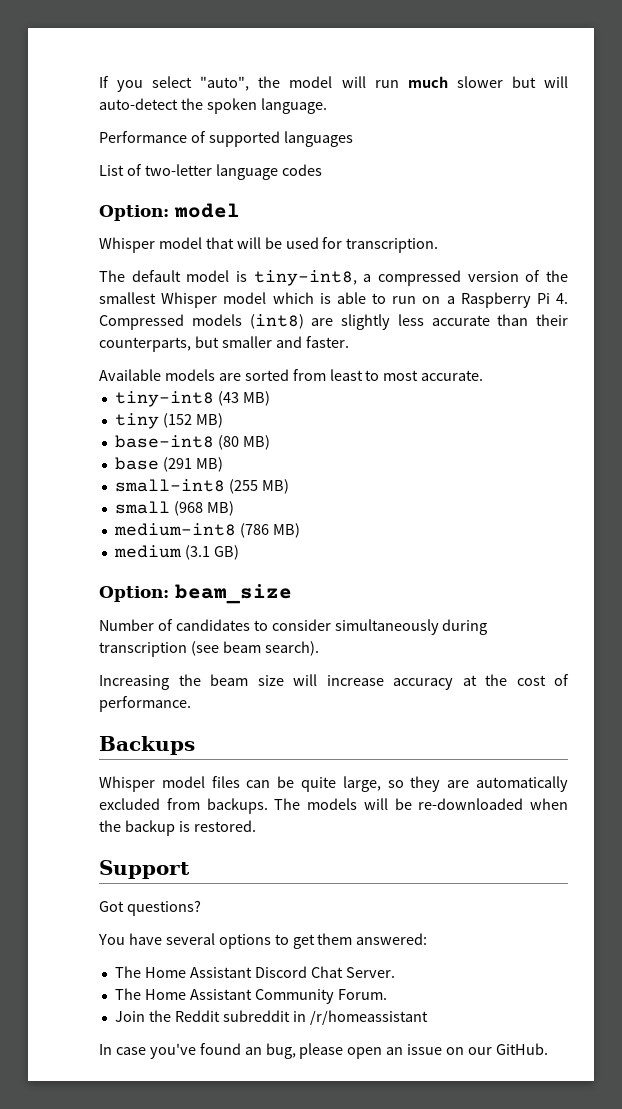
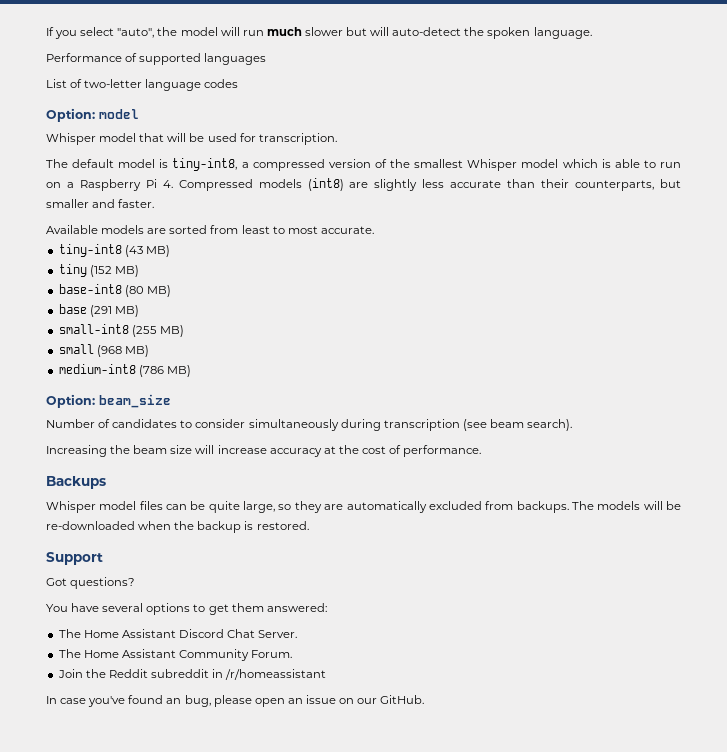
[113,545,239,560] // medium (3.1 GB) -> (191, 371) none

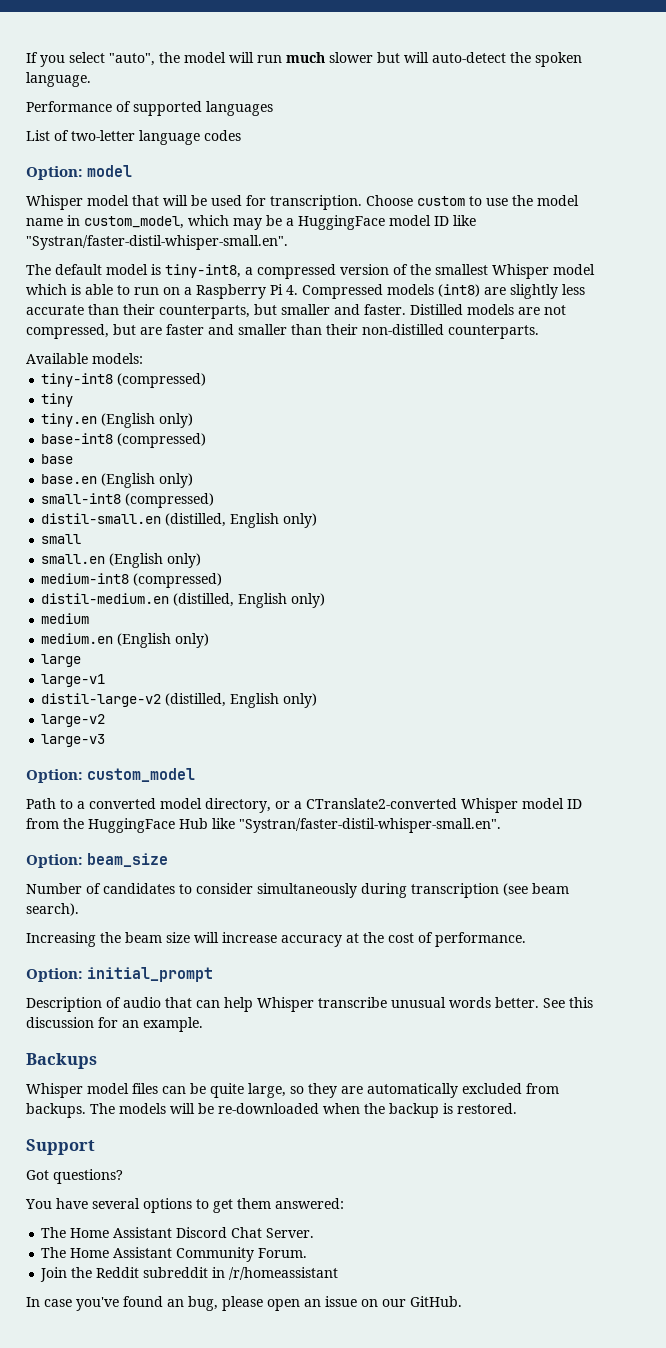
(337, 139) none -> [366,195,579,206] [26,215,476,230] [26,235,288,250] Choose custom to use the model name in custom_model, which may be a HuggingFace model ID like "Systran/faster-distil-whisper-small.en".
[46,225,374,234] // Available models are sorted from least to most accurate. -> [410,304,566,315] [26,324,539,339] [26,353,143,364] Distilled models are not compressed, but are faster and smaller than their non-distilled counterparts. // Available models:
[124,245,170,257] (43 MB) -> [117,373,207,388] (compressed)
[89,265,139,277] (152 MB) -> [41,413,194,428] // tiny.en (English only)
[124,285,171,297] (80 MB) -> [117,433,207,448] (compressed)
[89,305,139,317] [58,324,184,337] [58,344,149,357] [58,364,191,377] (291 MB) // small-int8 (255 MB) // small (968 MB) // medium-int8 (786 MB) -> [41,473,194,488] [41,493,215,508] [41,513,318,528] [41,534,82,544] [41,553,202,568] [41,573,223,588] [41,593,326,608] [41,613,90,624] [41,633,210,648] [41,654,82,667] [41,674,106,687] [41,693,318,708] [41,714,106,727] [41,734,106,747] [26,768,196,783] [26,798,582,813] [26,818,501,833] // base.en (English only) // small-int8 (compressed) // distil-small.en (distilled, English only) // small // small.en (English only) // medium-int8 (compressed) // distil-medium.en (distilled, English only) // medium // medium.en (English only) // large // large-v1 // distil-large-v2 (distilled, English only) // large-v2 // large-v3 // Option: custom_model // Path to a converted model directory, or a CTranslate2-converted Whisper model ID from the HuggingFace Hub like "Systran/faster-distil-whisper-small.en".
(482, 451) none -> [26,967,214,982] [26,997,593,1012] [26,1017,203,1032] // Option: initial_prompt // Description of audio that can help Whisper transcribe unusual words better. See this discussion for an example.

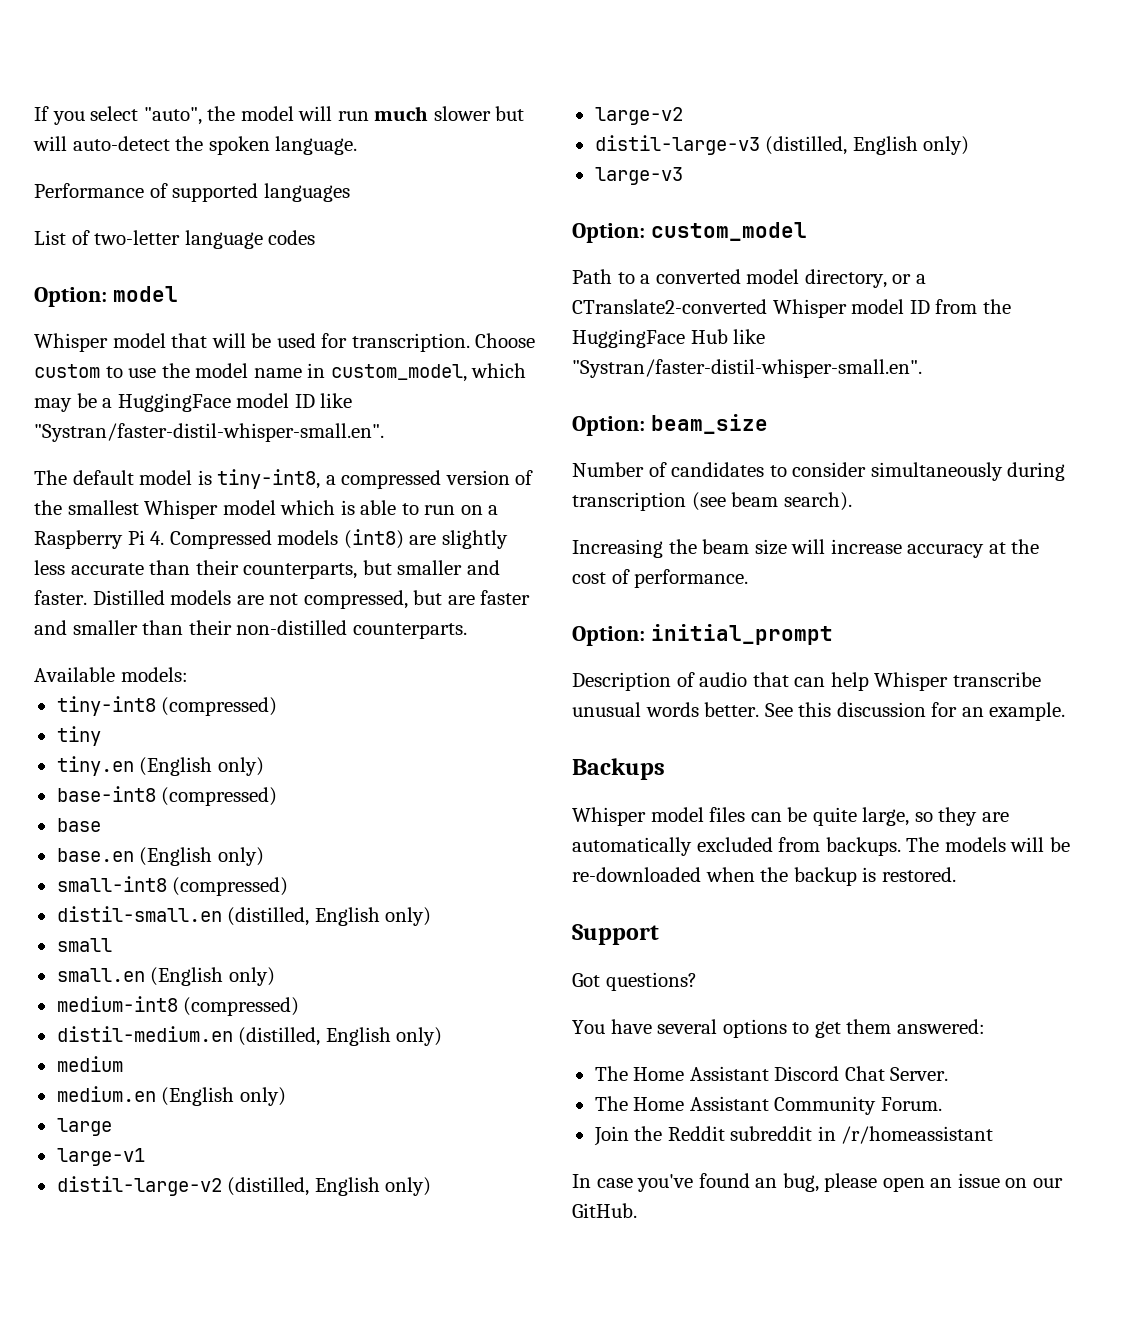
(106, 720) none -> [594,135,970,155] // distil-large-v3 (distilled, English only)

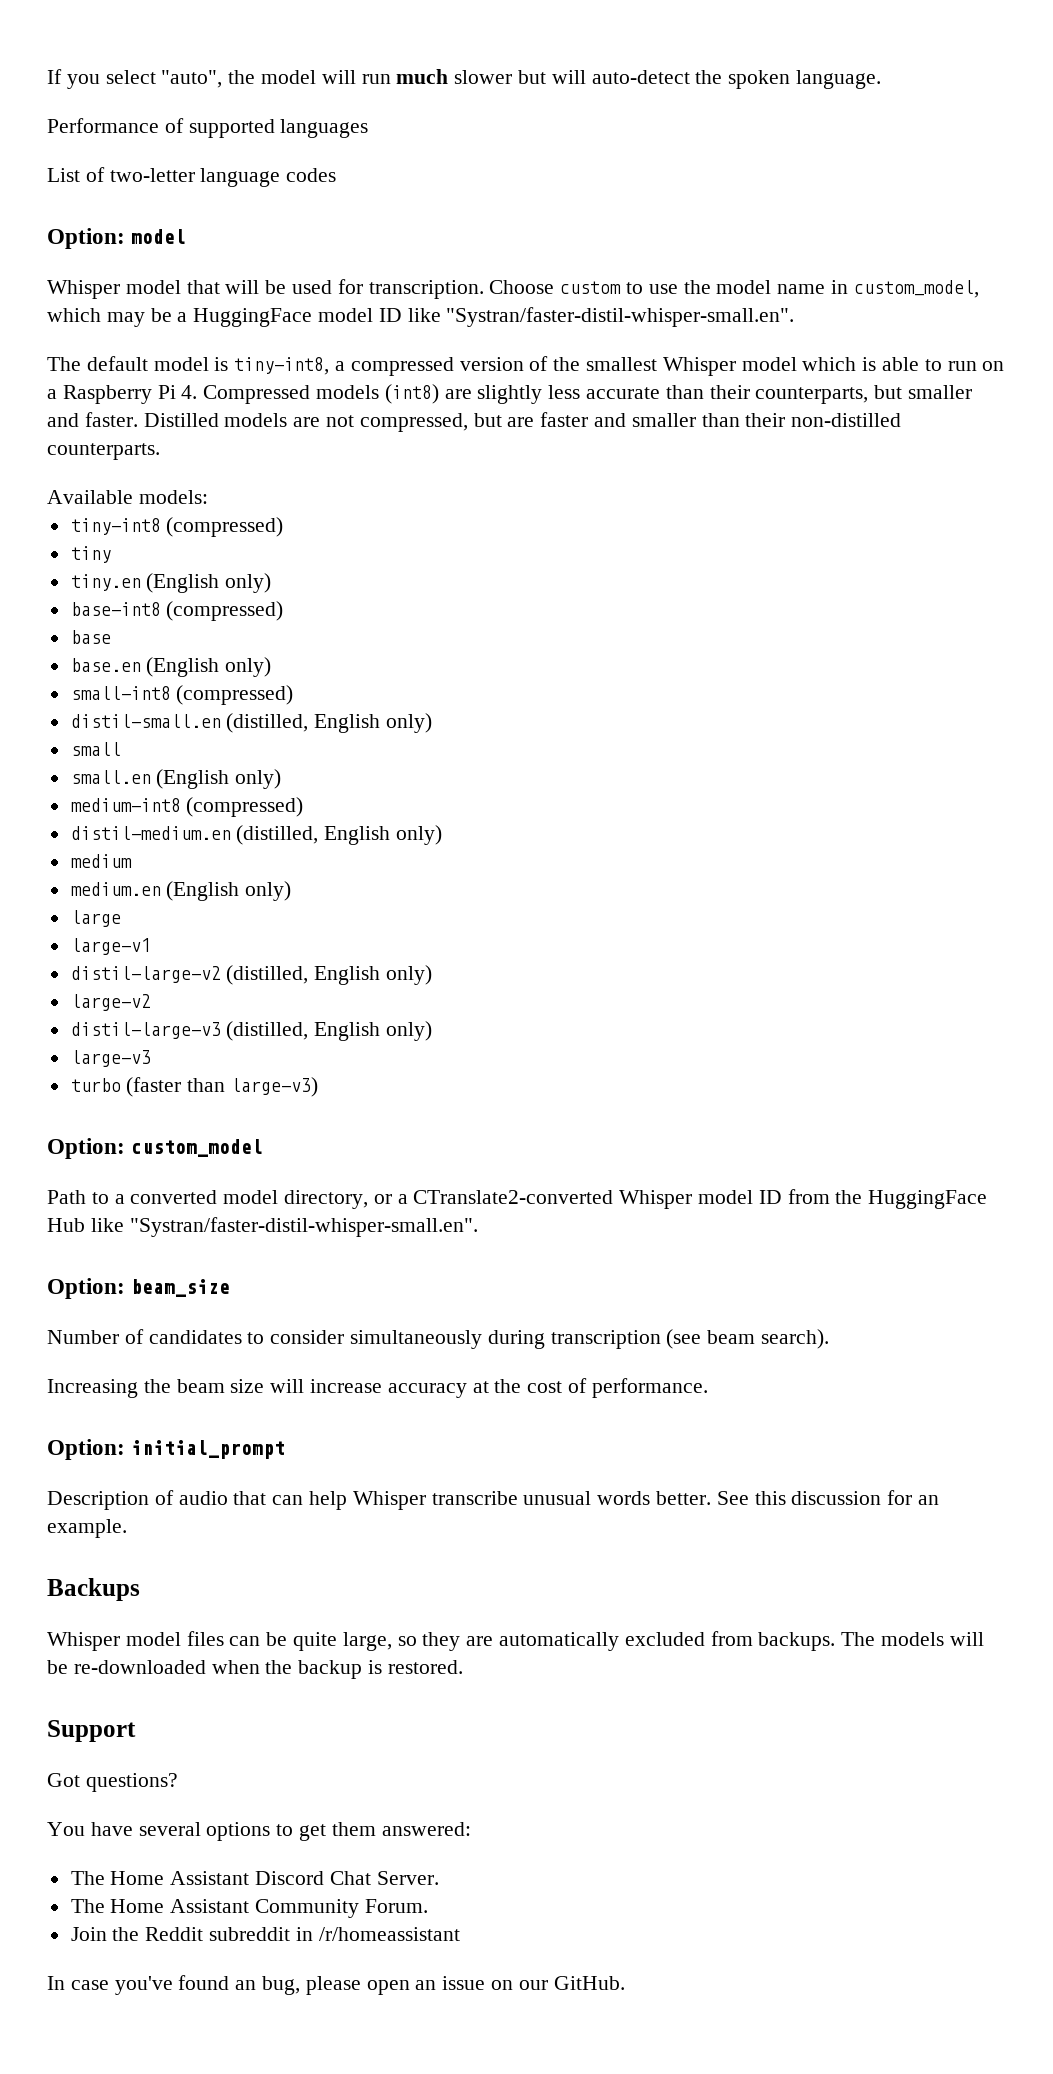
(683, 176) none -> [70,1077,319,1097] // turbo (faster than large-v3)

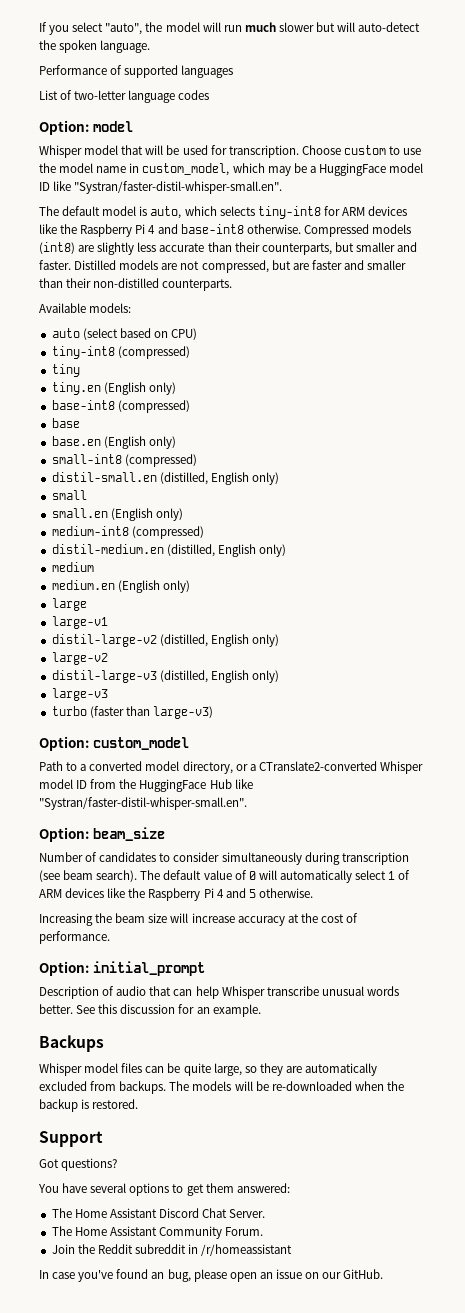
[234,356,1005,376] [47,385,198,404] tiny-int8, a compressed version of the smallest Whisper model which is able to run on a Raspberry Pi 4. -> [150,206,408,219] [39,224,301,237] auto, which selects tiny-int8 for ARM devices like the Raspberry Pi 4 and base-int8 otherwise.
(208, 497) none -> [51,328,198,340] // auto (select based on CPU)
(830, 1339) none -> [140,870,411,883] [39,888,313,901] The default value of 0 will automatically select 1 of ARM devices like the Raspberry Pi 4 and 5 otherwise.

